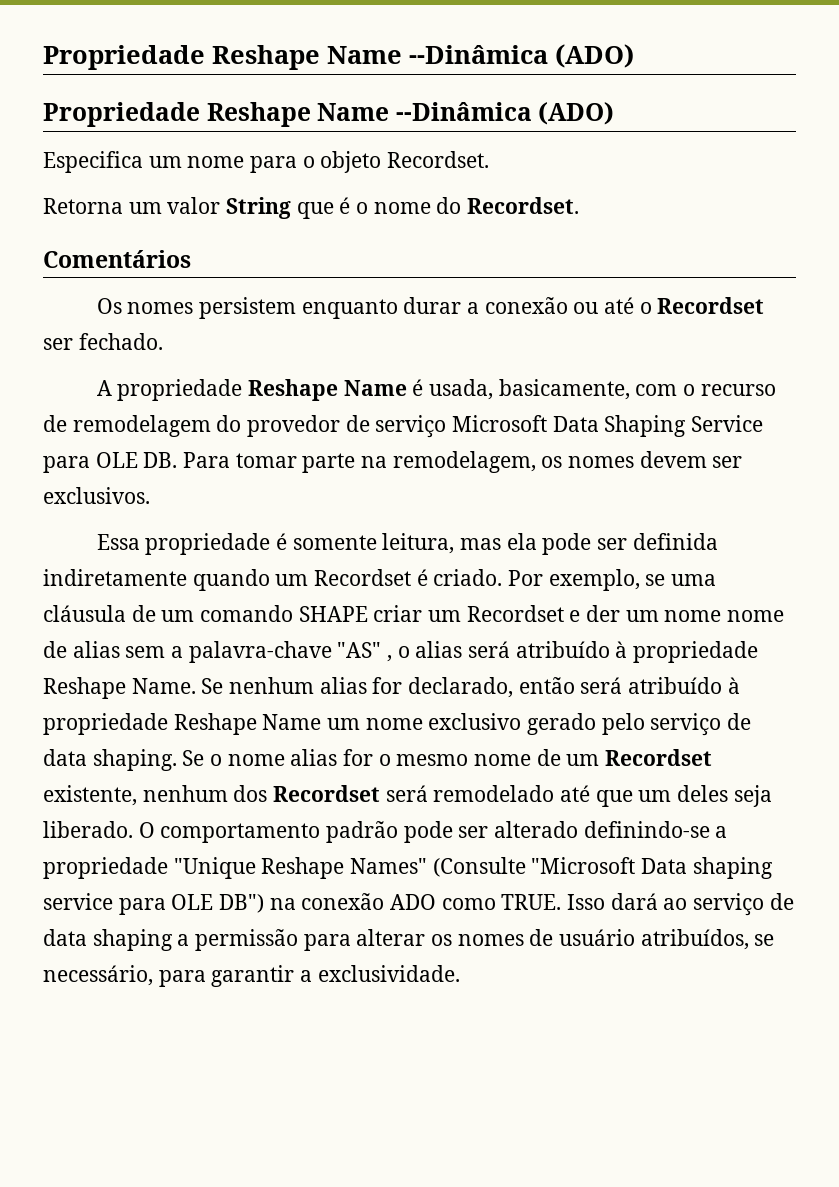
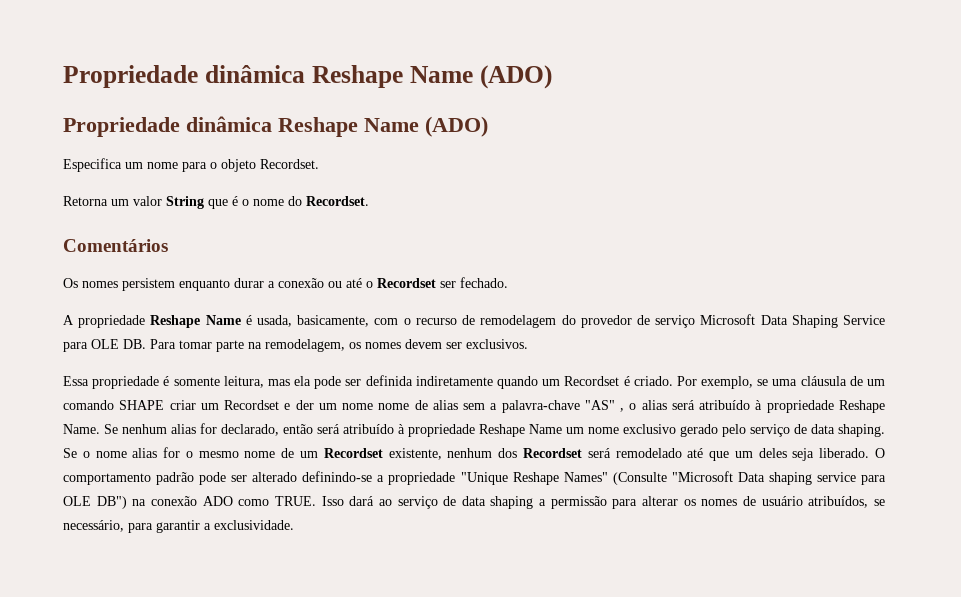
[43,45,548,70] Propriedade Reshape Name --Dinâmica -> [63,65,473,88] Propriedade dinâmica Reshape Name
[206,102,532,127] Reshape Name --Dinâmica -> [186,116,419,137] dinâmica Reshape Name

